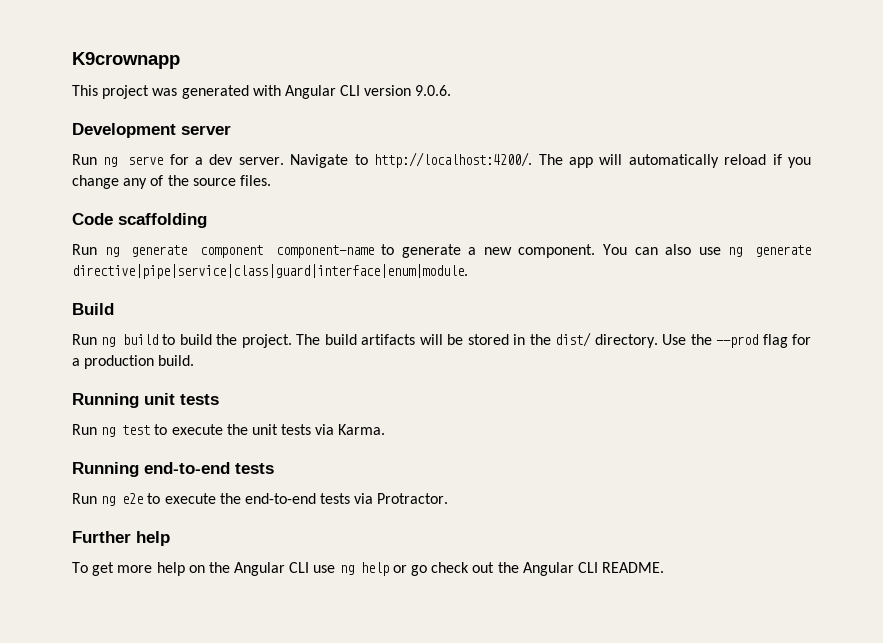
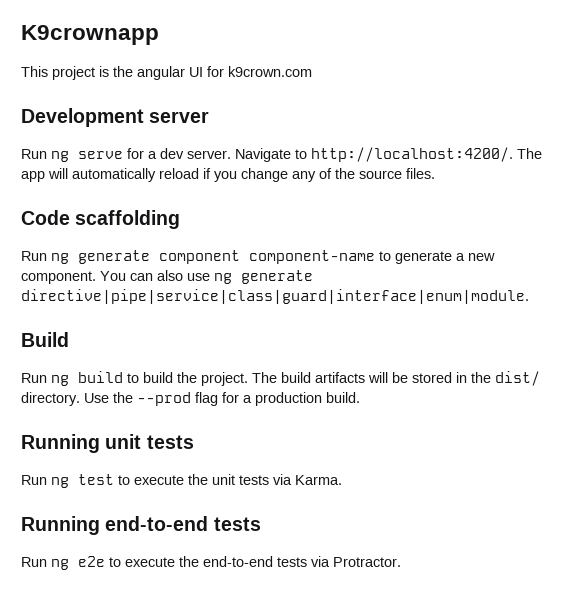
[152,85,452,99] was generated with Angular CLI version 9.0.6. -> [99,66,312,80] is the angular UI for k9crown.com
[72,531,170,546] [72,562,665,576] // Further help // To get more help on the Angular CLI use ng help or go check out the Angular CLI README. -> (401, 562) none

